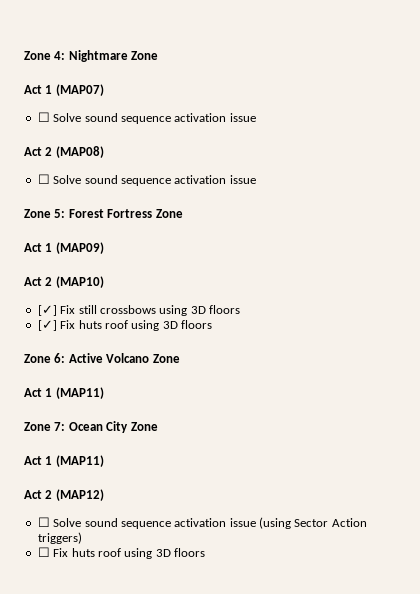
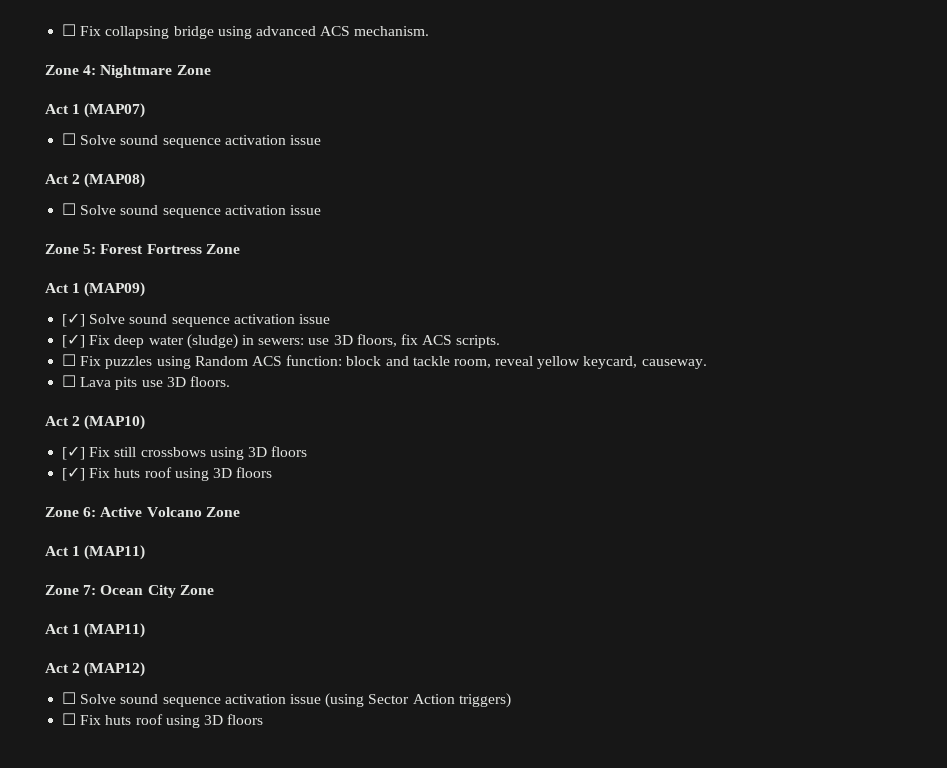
(24, 55) none -> [62,24,430,39] ☐ Fix collapsing bridge using advanced ACS mechanism. //
(104, 248) none -> [62,313,330,327] [62,334,501,349] [62,354,707,369] [62,375,230,390] // [✓] Solve sound sequence activation issue // [✓] Fix deep water (sludge) in sewers: use 3D floors, fix ACS scripts. // ☐ Fix puzzles using Random ACS function: block and tackle room, reveal yellow keycard, causeway. // ☐ Lava pits use 3D floors.

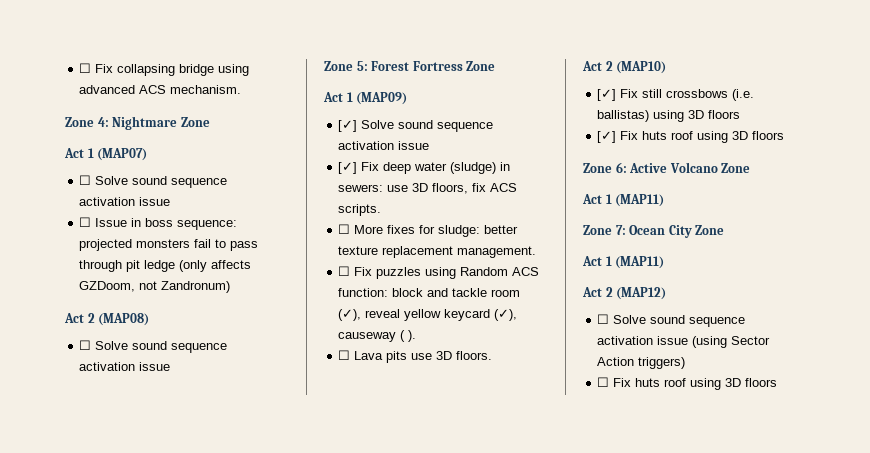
(321, 140) none -> [79,217,238,230] [79,239,259,251] [79,260,252,272] [79,281,231,293] // ☐ Issue in boss sequence: projected monsters fail to pass through pit ledge (only affects GZDoom, not Zandronum)
(501, 341) none -> [338,224,519,237] [338,246,537,258] // ☐ More fixes for sludge: better texture replacement management.
[453,356,707,369] room, reveal yellow keycard, causeway. -> [491,289,521,297] [338,309,518,321] [338,330,417,342] room (✓), reveal yellow keycard (✓), causeway ( ).
(206, 452) none -> [732,89,755,101] [597,110,650,122] (i.e. ballistas)

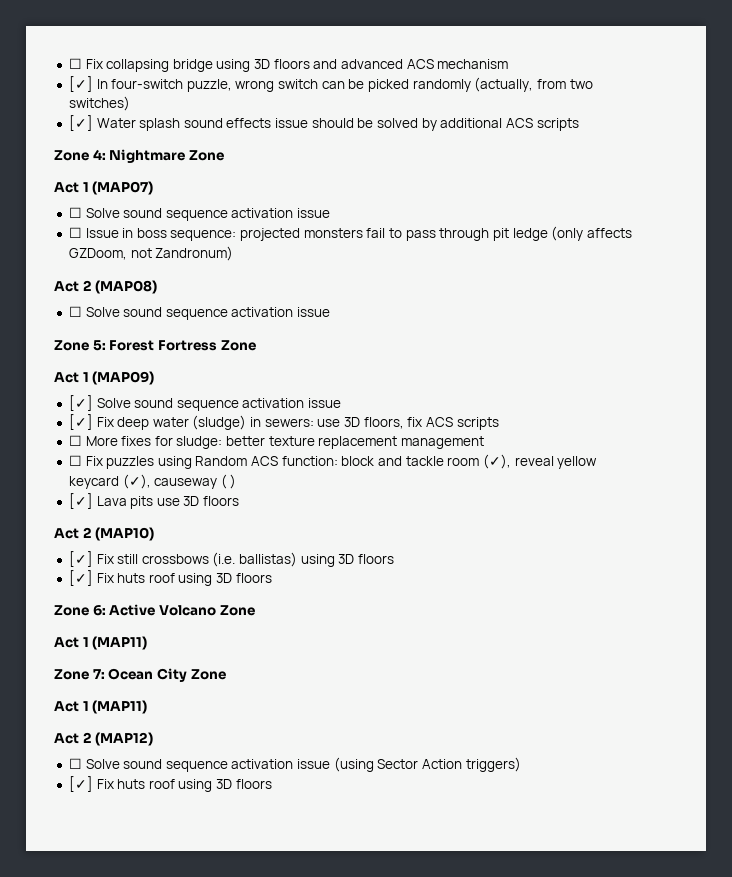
[79,85,242,94] advanced ACS mechanism. -> [254,59,509,69] [68,76,593,92] [68,96,130,111] [68,115,579,131] 3D floors and advanced ACS mechanism // [✓] In four-switch puzzle, wrong switch can be picked randomly (actually, from two switches) // [✓] Water splash sound effects issue should be solved by additional ACS scripts
[338,204,382,216] scripts. -> [456,417,499,430] scripts
[457,246,537,258] management. -> [401,436,485,449] management
[408,330,417,342] [338,350,351,360] ). // ☐ -> [230,474,237,489] [68,493,93,509] ) // [✓]
[456,351,493,360] floors. -> [203,496,240,506] floors
[597,377,610,387] ☐ -> [68,776,93,792] [✓]

